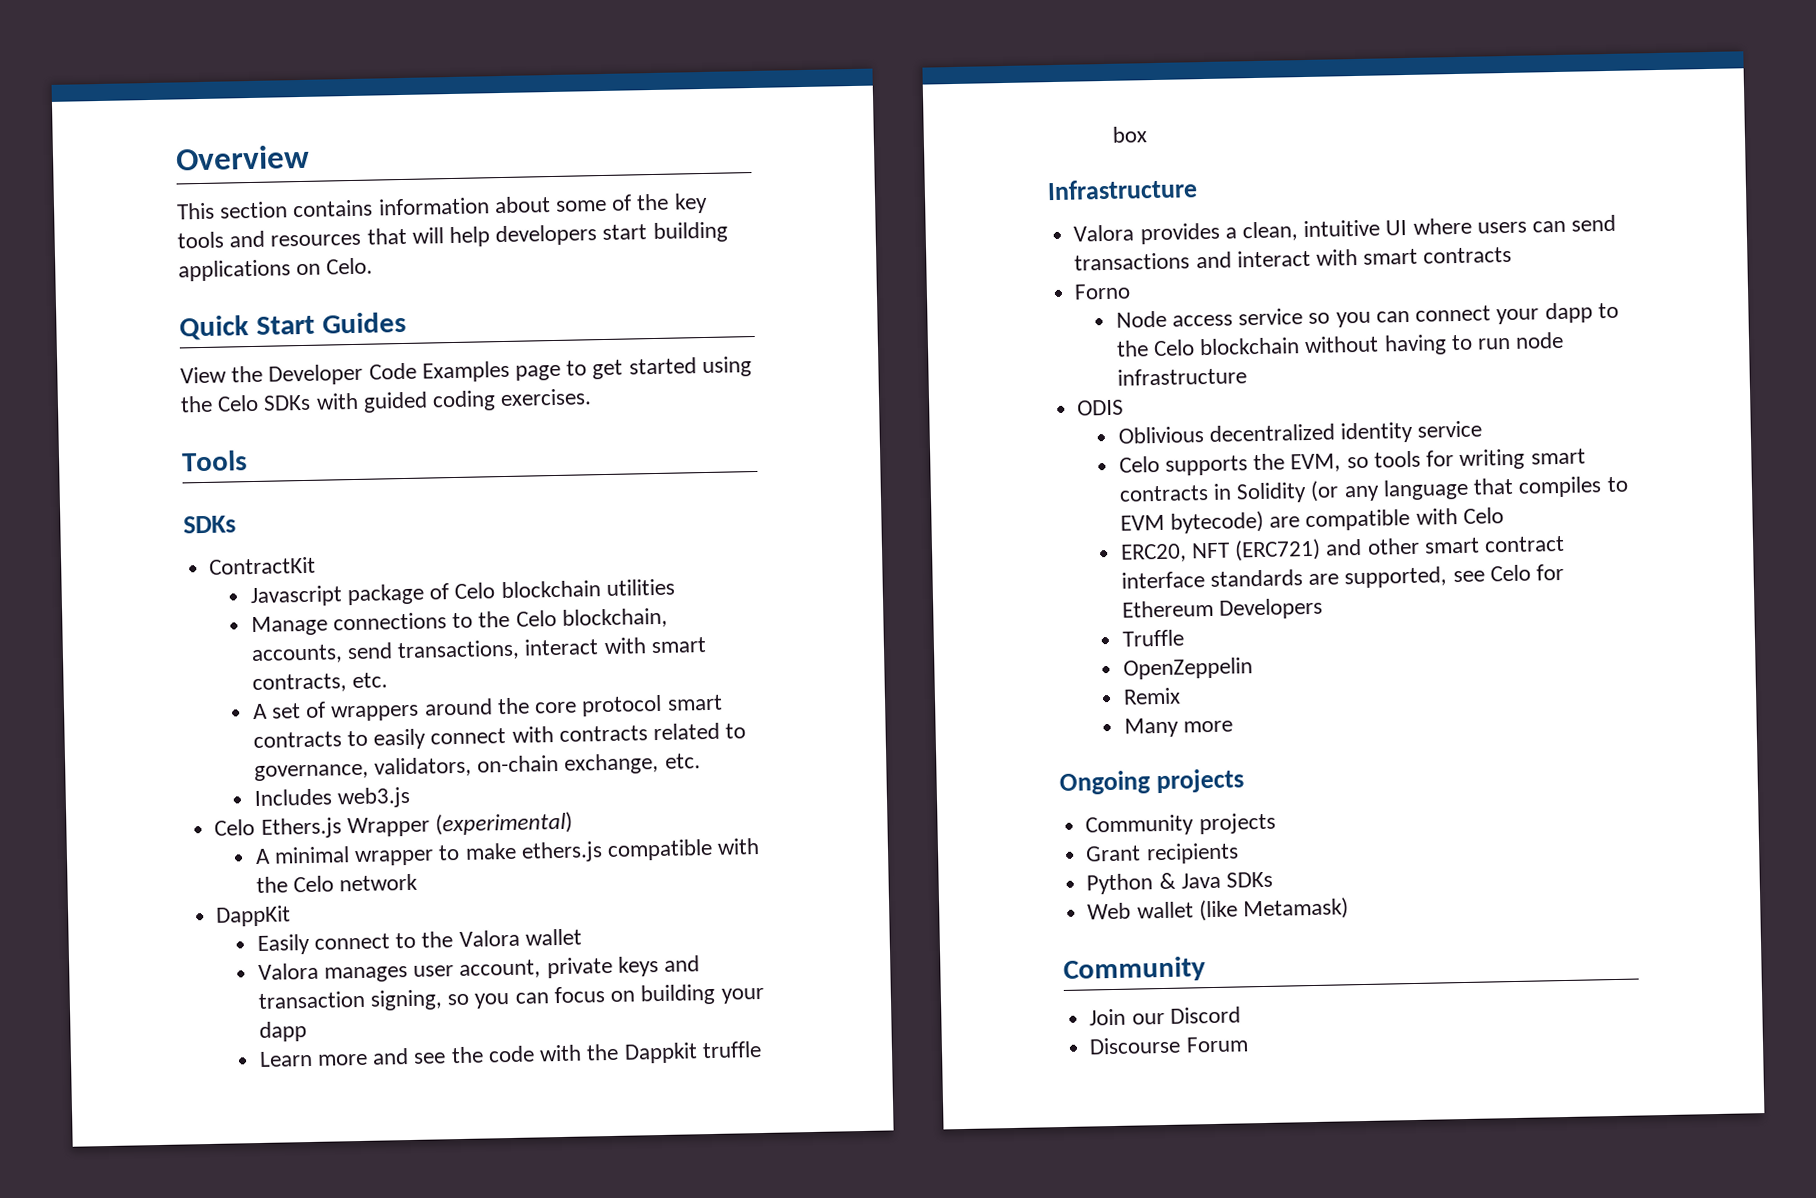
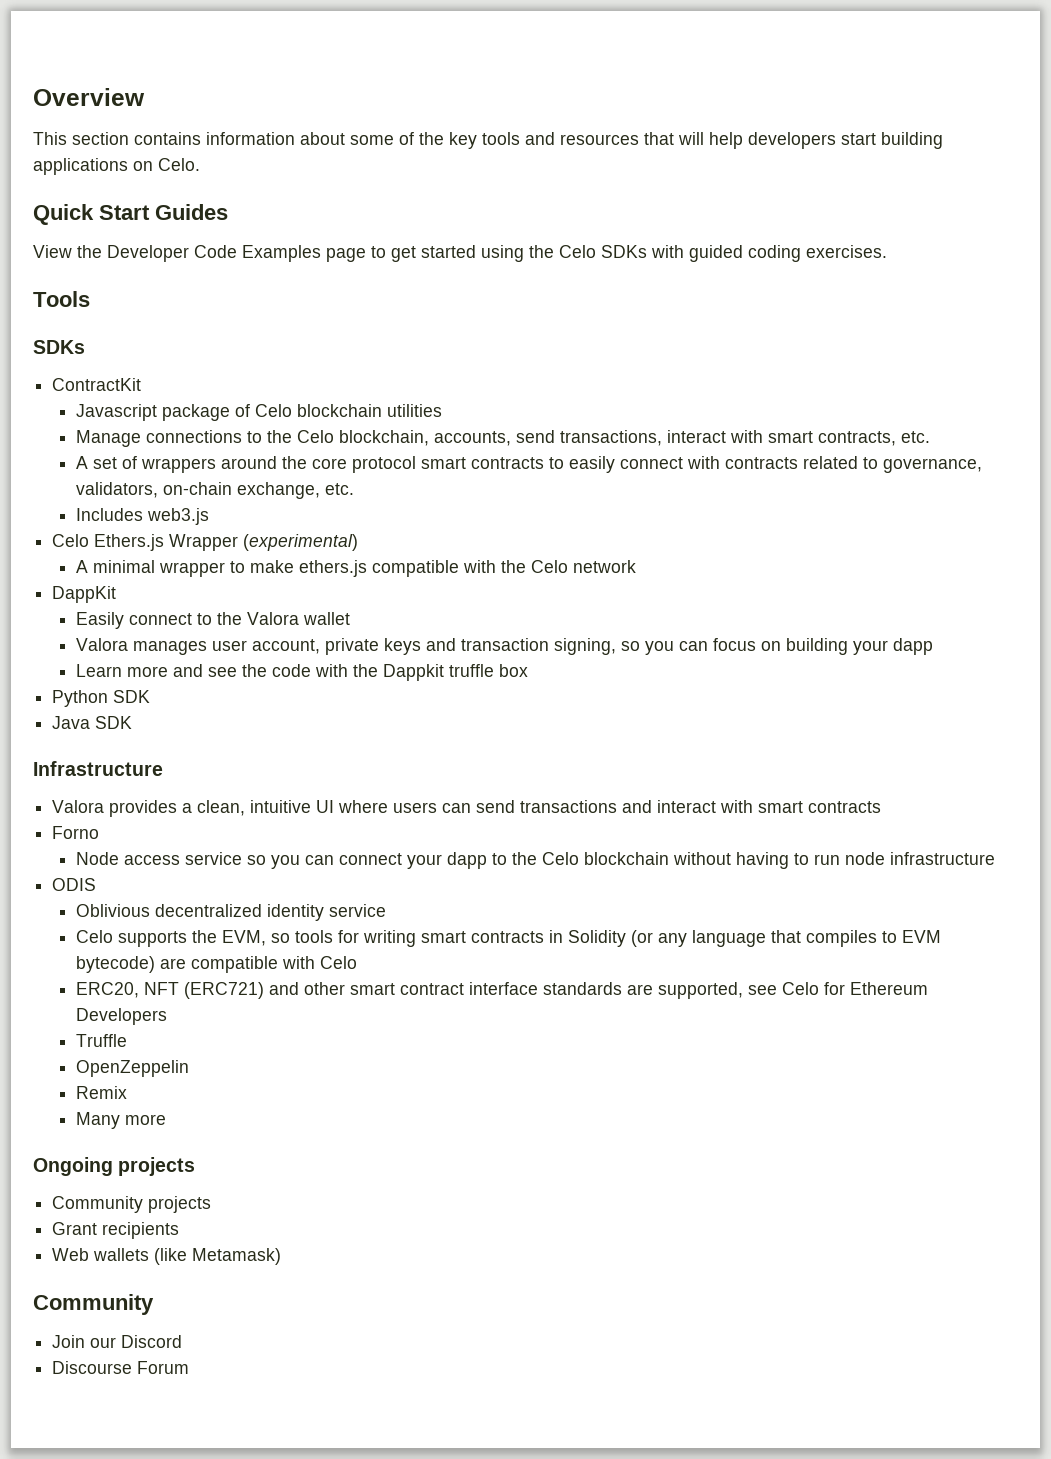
(1147, 134) none -> [52,690,151,707] [52,716,133,729] // Python SDK // Java SDK
[1086,871,1273,895] // Python & Java SDKs -> (180, 1230) none
[1136,901,1194,919] wallet -> [93,1248,150,1261] wallets

